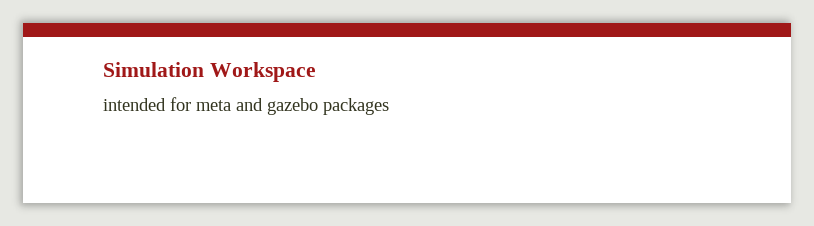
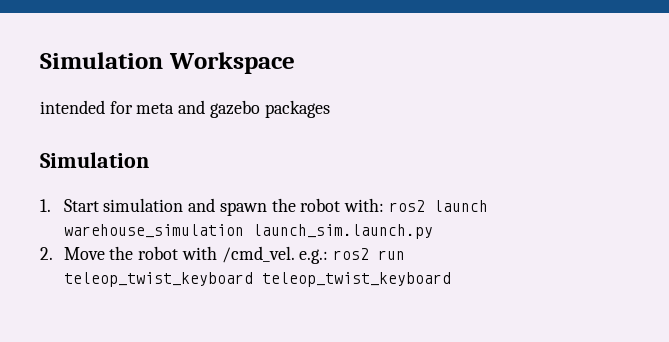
(389, 106) none -> [40,152,149,168] [40,198,488,216] [63,224,433,239] [40,246,405,264] [63,272,451,287] // Simulation // 1. Start simulation and spawn the robot with: ros2 launch warehouse_simulation launch_sim.launch.py // 2. Move the robot with /cmd_vel. e.g.: ros2 run teleop_twist_keyboard teleop_twist_keyboard

